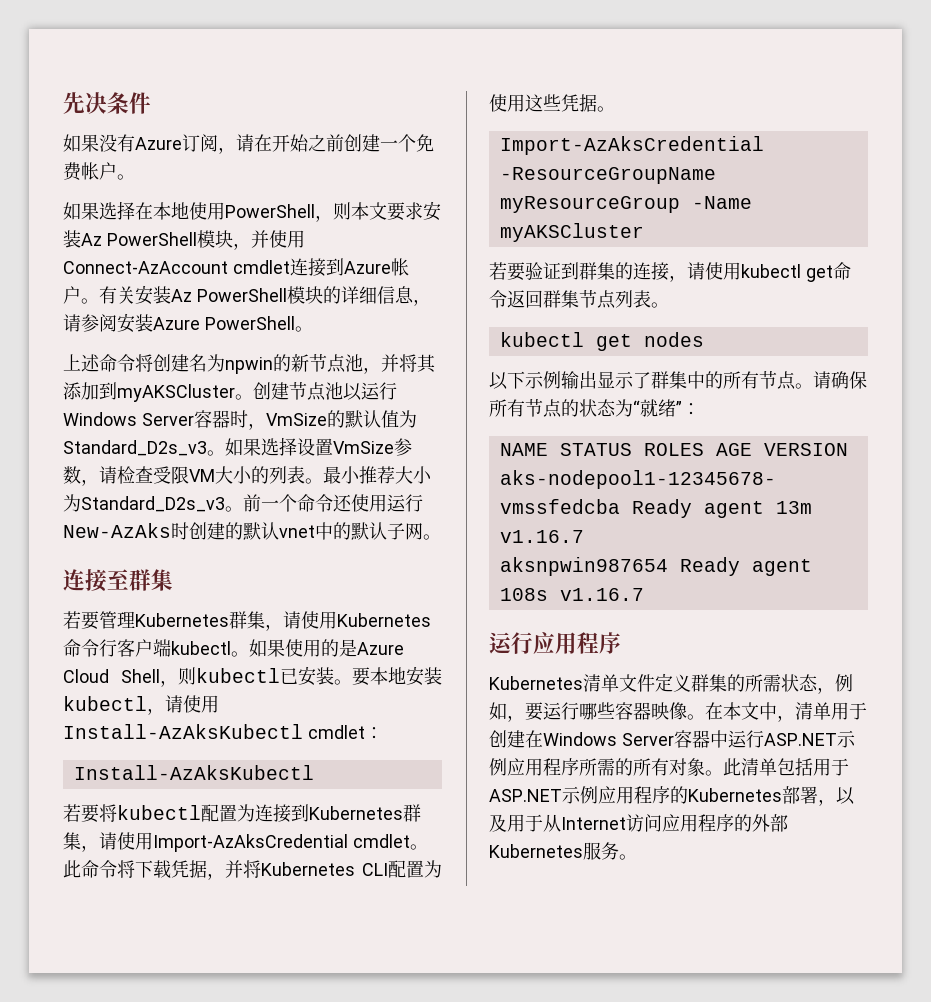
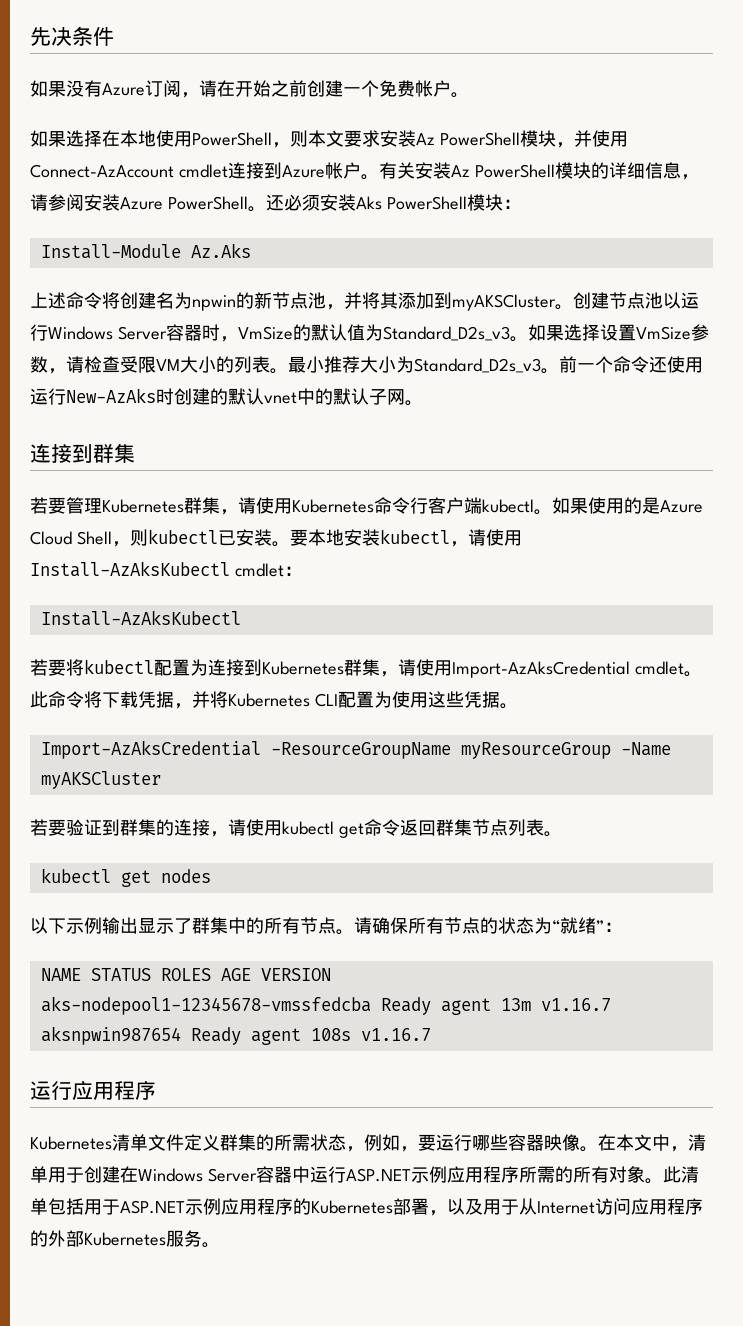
(313, 329) none -> [265,194,521,211] [40,243,251,259] 还必须安装Aks PowerShell模块： // Install-Module Az.Aks
[107,569,129,590] 至 -> [72,444,93,463] 到

